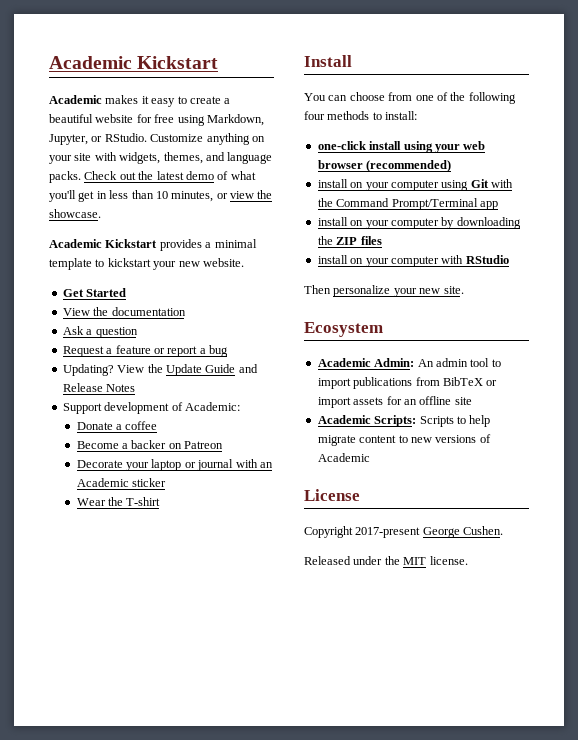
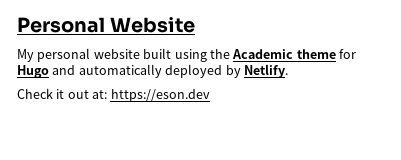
[49,56,219,69] [49,95,231,107] [49,114,264,126] [49,133,265,145] [49,152,273,164] [49,171,256,183] [49,190,273,202] [49,209,101,218] [49,239,257,251] [49,258,244,270] [62,288,127,297] [62,307,186,316] [62,326,138,338] [62,345,228,357] [62,364,258,376] [62,383,136,392] [62,402,240,414] [76,421,158,430] [76,440,224,449] [76,459,273,471] [76,478,167,487] [76,497,161,506] [304,55,352,67] [304,92,516,104] [304,111,418,120] [317,141,486,153] [317,160,452,172] [317,179,513,191] [317,198,498,210] [317,217,521,229] [317,236,382,245] [317,255,509,267] [304,285,464,297] [304,322,383,337] [317,358,501,367] [317,377,498,389] [317,396,472,408] [317,415,491,427] [317,434,491,446] [317,453,370,462] [304,489,360,501] [304,526,504,538] [304,556,468,565] Academic Kickstart // Academic makes it easy to create a beautiful website for free using Markdown, Jupyter, or RStudio. Customize anything on your site with widgets, themes, and language packs. Check out the latest demo of what you'll get in less than 10 minutes, or view the showcase. // Academic Kickstart provides a minimal template to kickstart your new website. // Get Started // View the documentation // Ask a question // Request a feature or report a bug // Updating? View the Update Guide and Release Notes // Support development of Academic: // Donate a coffee // Become a backer on Patreon // Decorate your laptop or journal with an Academic sticker // Wear the T-shirt // Install // You can choose from one of the following four methods to install: // one-click install using your web browser (recommended) // install on your computer using Git with the Command Prompt/Terminal app // install on your computer by downloading the ZIP files // install on your computer with RStudio // Then personalize your new site. // Ecosystem // Academic Admin: An admin tool to import publications from BibTeX or import assets for an offline site // Academic Scripts: Scripts to help migrate content to new versions of Academic // License // Copyright 2017-present George Cushen. // Released under the MIT license. -> [17,17,196,33] [17,48,356,62] [17,64,288,78] [17,88,210,102] Personal Website // My personal website built using the Academic theme for Hugo and automatically deployed by Netlify. // Check it out at: https://eson.dev

